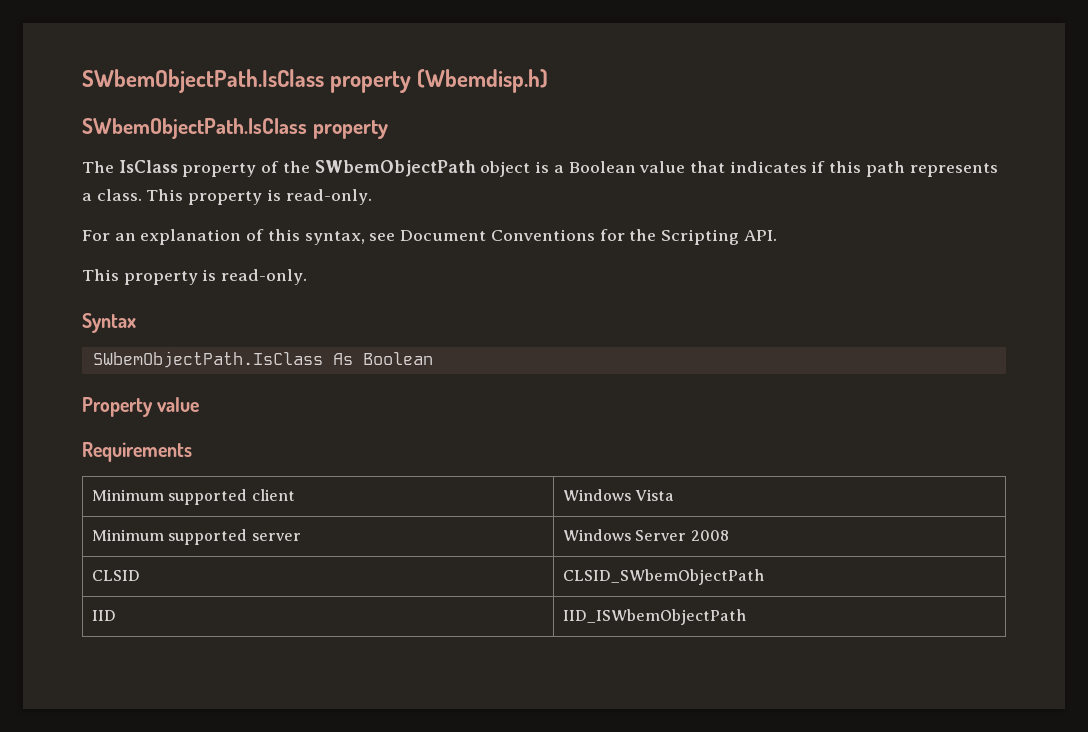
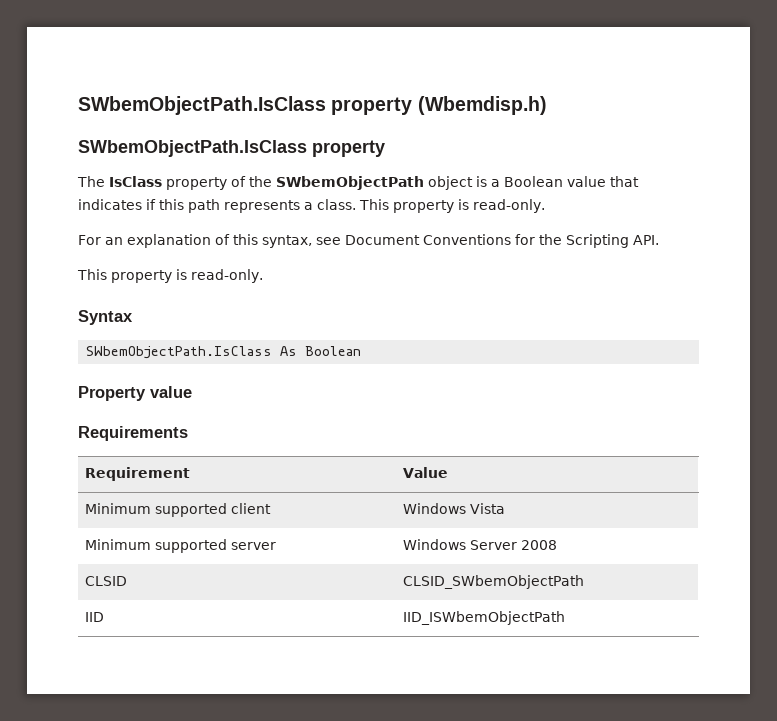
(192, 452) none -> [84,467,190,481] [402,467,448,478] // Requirement | Value

